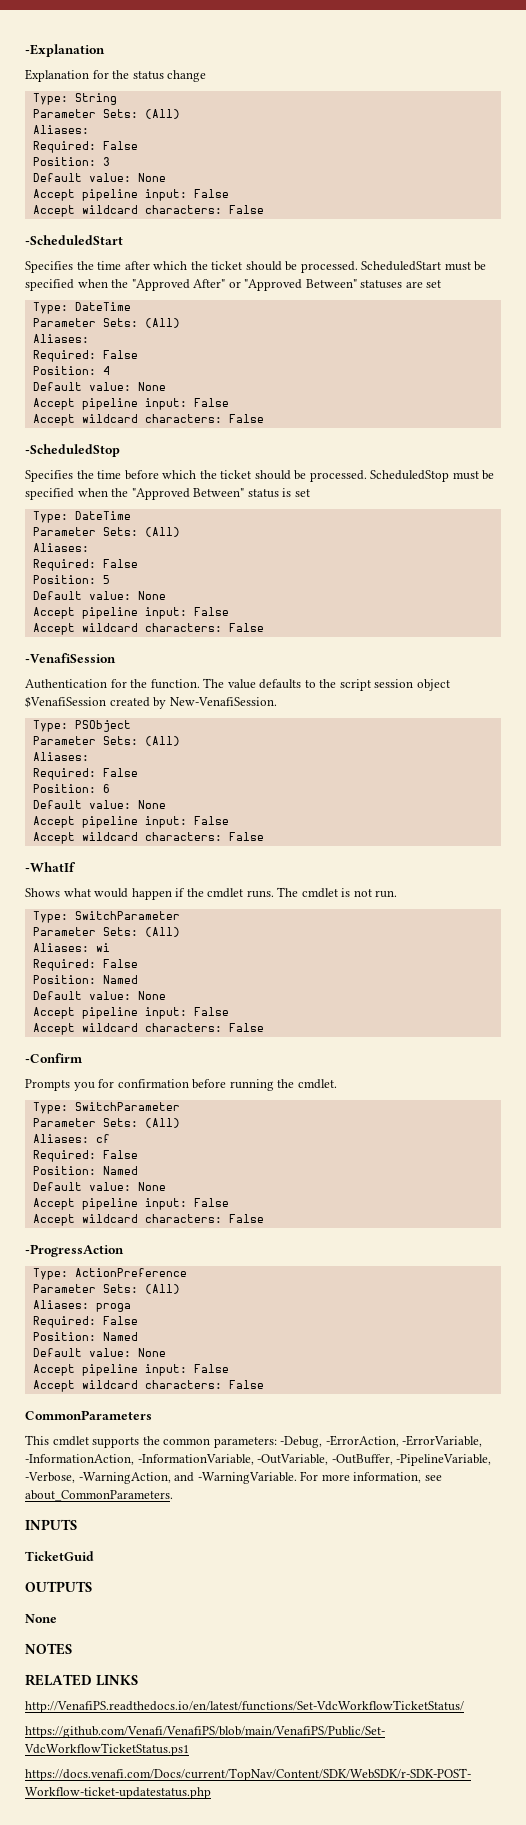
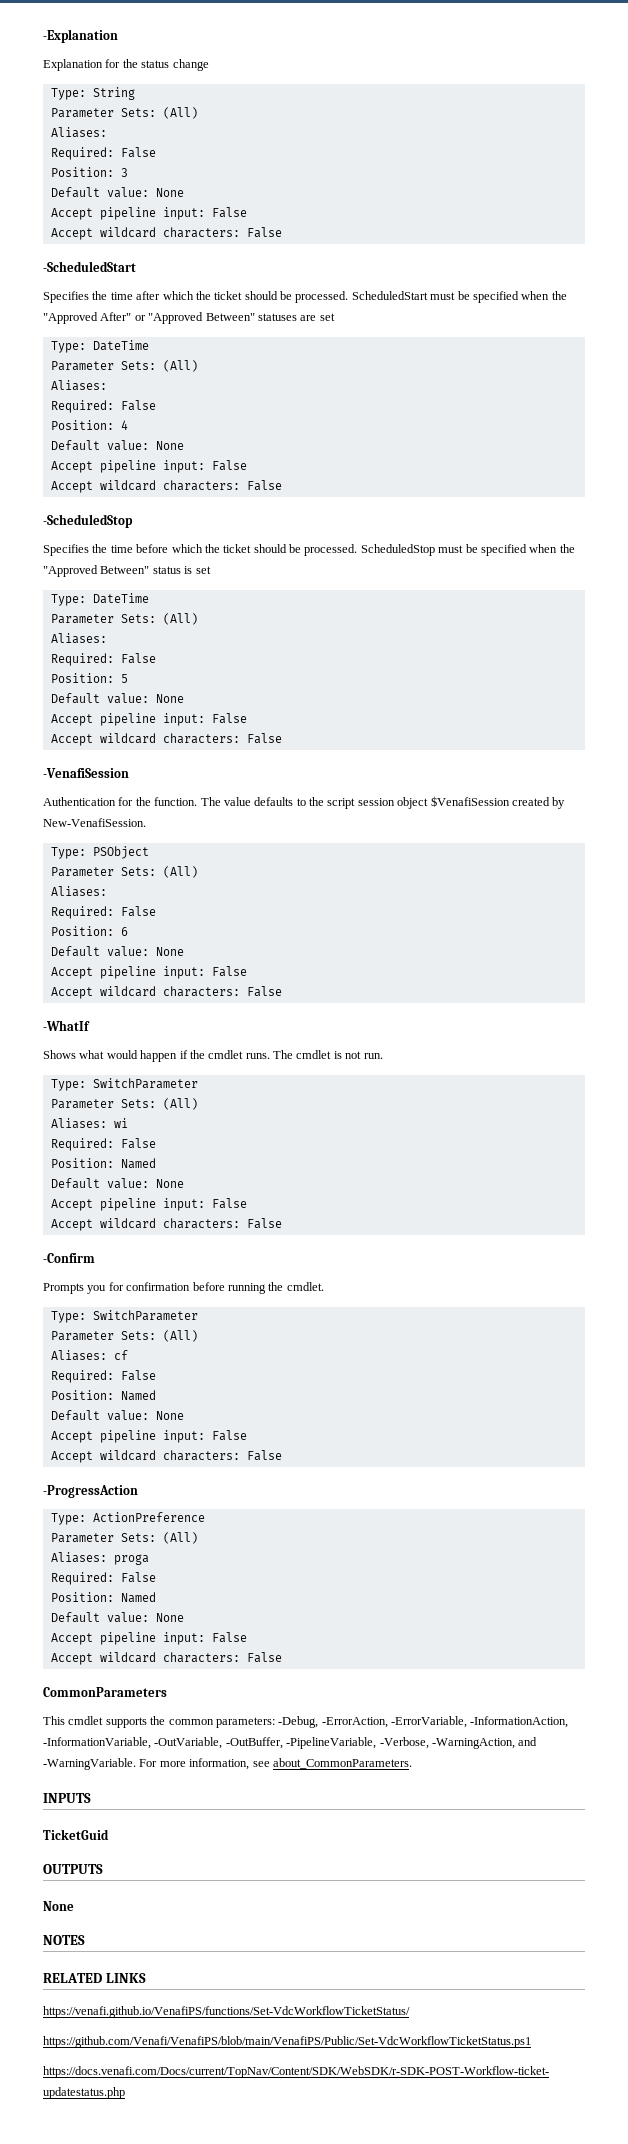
[25,1700,464,1713] http://VenafiPS.readthedocs.io/en/latest/functions/Set-VdcWorkflowTicketStatus/ -> [43,2006,410,2018] https://venafi.github.io/VenafiPS/functions/Set-VdcWorkflowTicketStatus/

